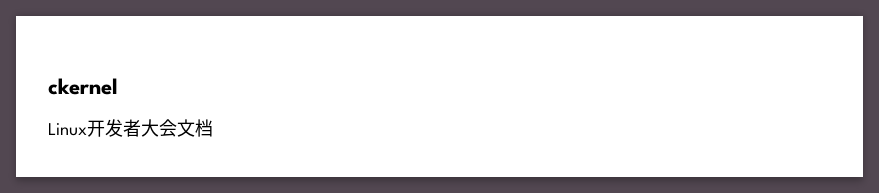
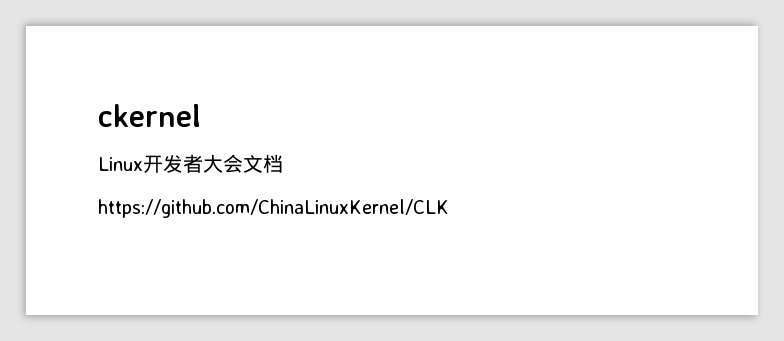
(213, 128) none -> [98,199,449,218] // https://github.com/ChinaLinuxKernel/CLK

